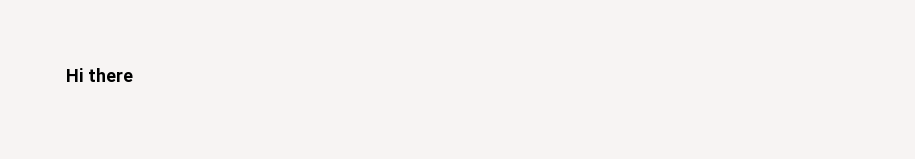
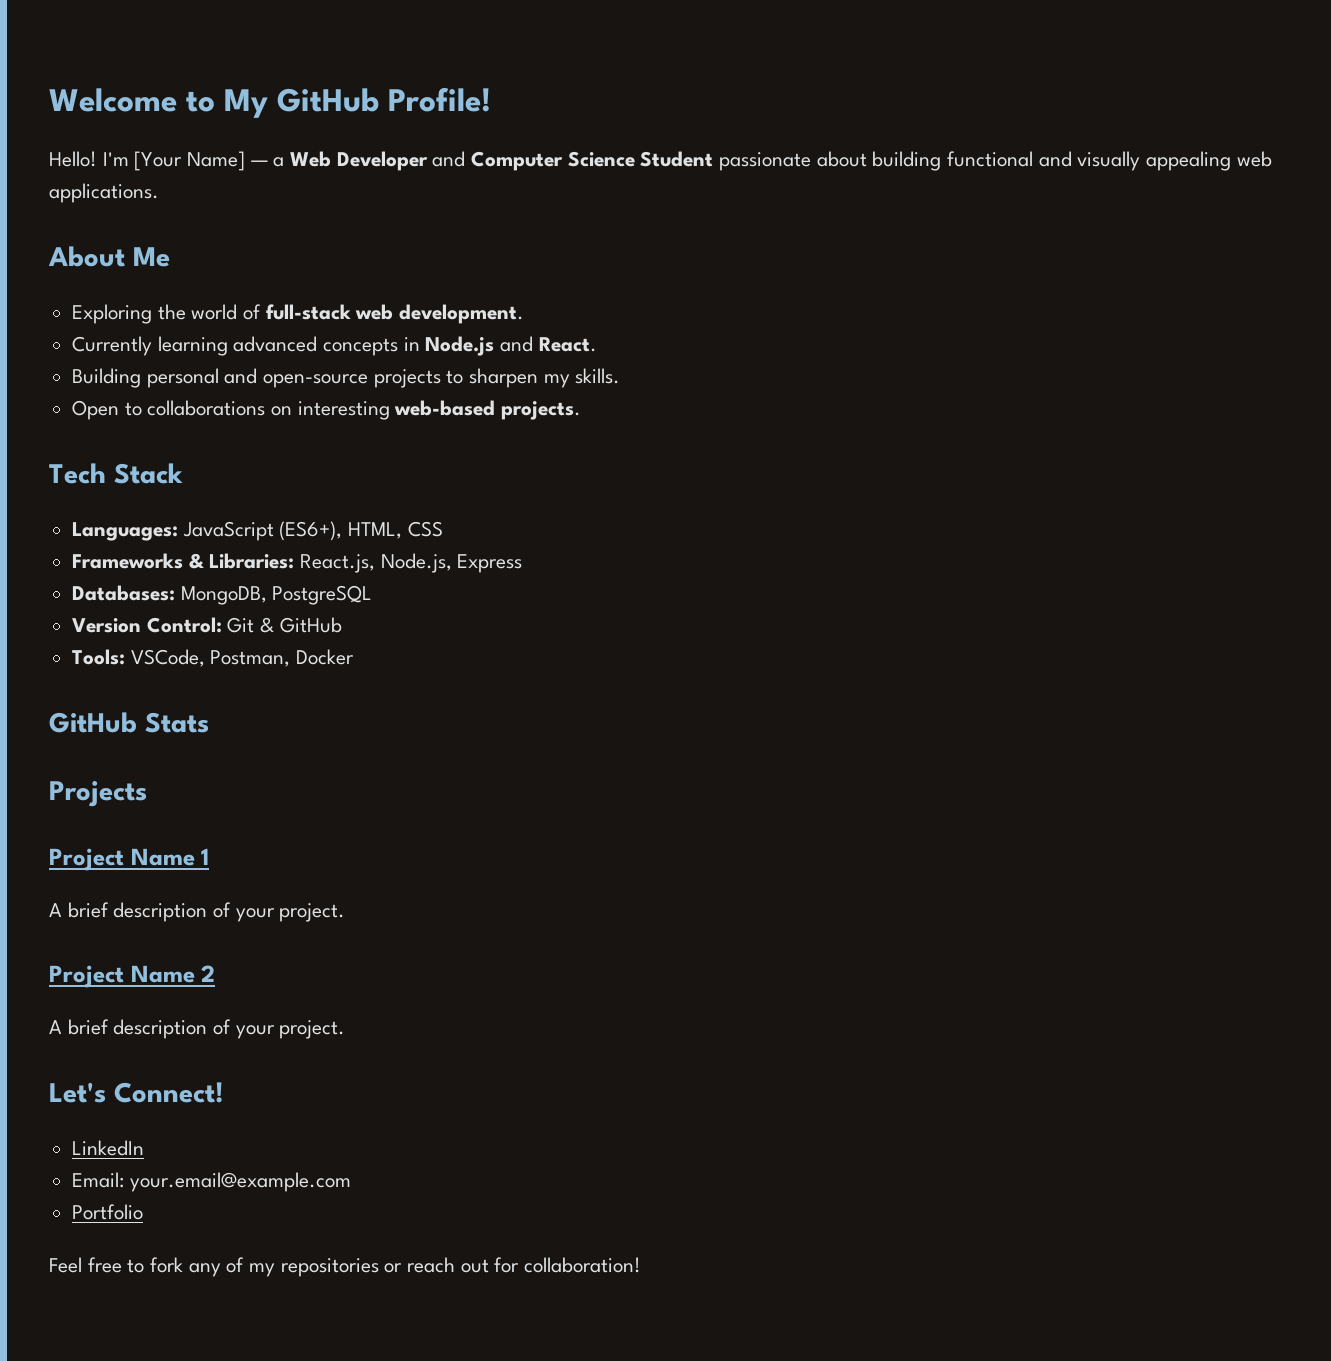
[66,68,133,82] Hi there -> [49,87,491,118] [49,151,1272,171] [49,183,159,203] [48,246,170,267] [72,304,525,324] [72,336,597,356] [72,368,621,388] [72,400,582,420] [49,463,183,484] [72,521,443,541] [72,553,523,573] [72,585,373,605] [72,617,342,633] [72,649,355,667] [49,712,209,733] [49,781,147,807] [49,848,210,871] [49,902,346,922] [49,965,216,988] [49,1019,346,1039] [49,1082,224,1103] [72,1140,145,1156] [72,1172,351,1192] [72,1204,144,1220] [49,1257,642,1277] Welcome to My GitHub Profile! // Hello! I'm [Your Name] — a Web Developer and Computer Science Student passionate about building functional and visually appealing web applications. // About Me // Exploring the world of full-stack web development. // Currently learning advanced concepts in Node.js and React. // Building personal and open-source projects to sharpen my skills. // Open to collaborations on interesting web-based projects. // Tech Stack // Languages: JavaScript (ES6+), HTML, CSS // Frameworks & Libraries: React.js, Node.js, Express // Databases: MongoDB, PostgreSQL // Version Control: Git & GitHub // Tools: VSCode, Postman, Docker // GitHub Stats // Projects // Project Name 1 // A brief description of your project. // Project Name 2 // A brief description of your project. // Let's Connect! // LinkedIn // Email: your.email@example.com // Portfolio // Feel free to fork any of my repositories or reach out for collaboration!

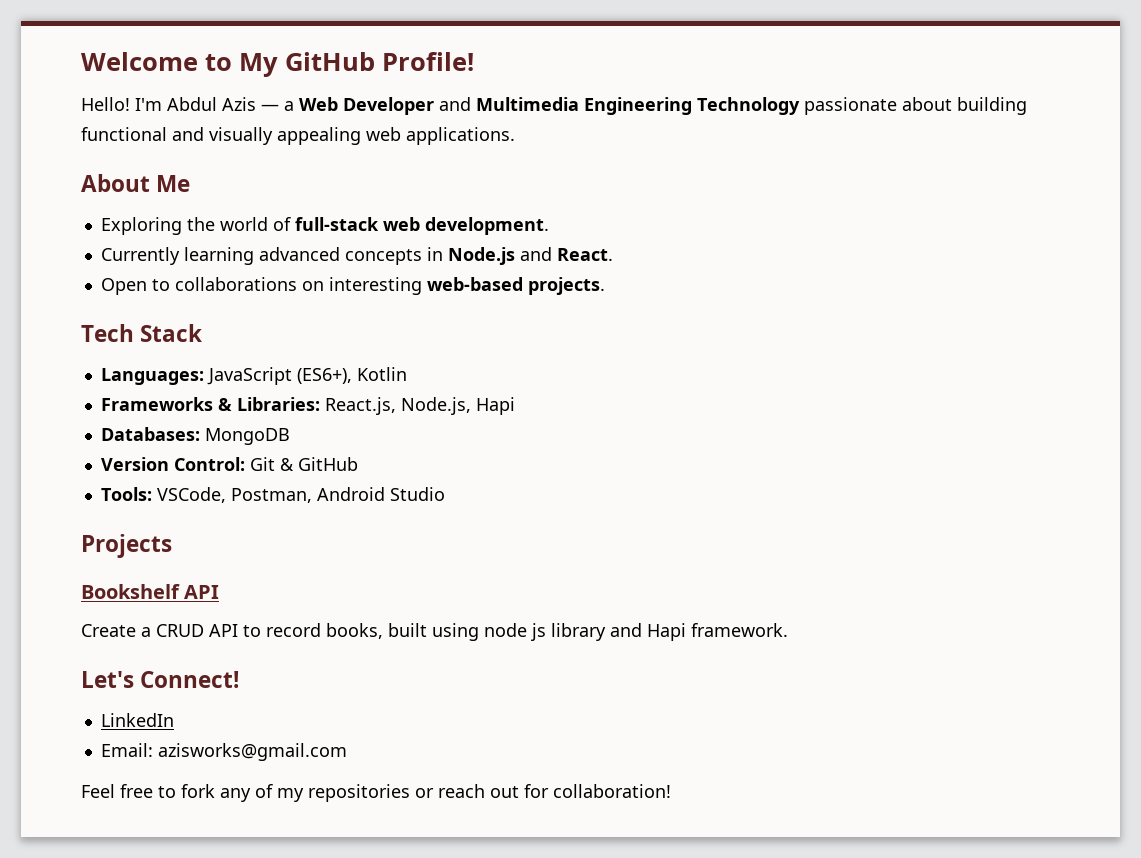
[134,151,246,171] [Your Name] -> [167,97,256,111] Abdul Azis
[471,151,714,171] Computer Science Student -> [476,97,800,115] Multimedia Engineering Technology
[72,368,621,388] // Building personal and open-source projects to sharpen my skills. -> (613, 254) none
[348,521,443,539] HTML, CSS -> [356,367,407,381] Kotlin
[457,554,523,573] Express -> [475,397,515,415] Hapi
[180,585,373,605] MongoDB, PostgreSQL -> [204,428,290,445] MongoDB
[296,649,355,665] [49,712,209,733] [49,781,147,807] [49,848,210,871] [49,902,346,922] [49,965,216,988] [49,1019,346,1039] Docker // GitHub Stats // Projects // Project Name 1 // A brief description of your project. // Project Name 2 // A brief description of your project. -> [316,487,445,501] [81,534,172,558] [81,584,220,599] [81,623,788,641] Android Studio // Projects // Bookshelf API // Create a CRUD API to record books, built using node js library and Hapi framework.
[129,1172,351,1192] [72,1204,144,1220] your.email@example.com // Portfolio -> [157,743,347,761] azisworks@gmail.com

